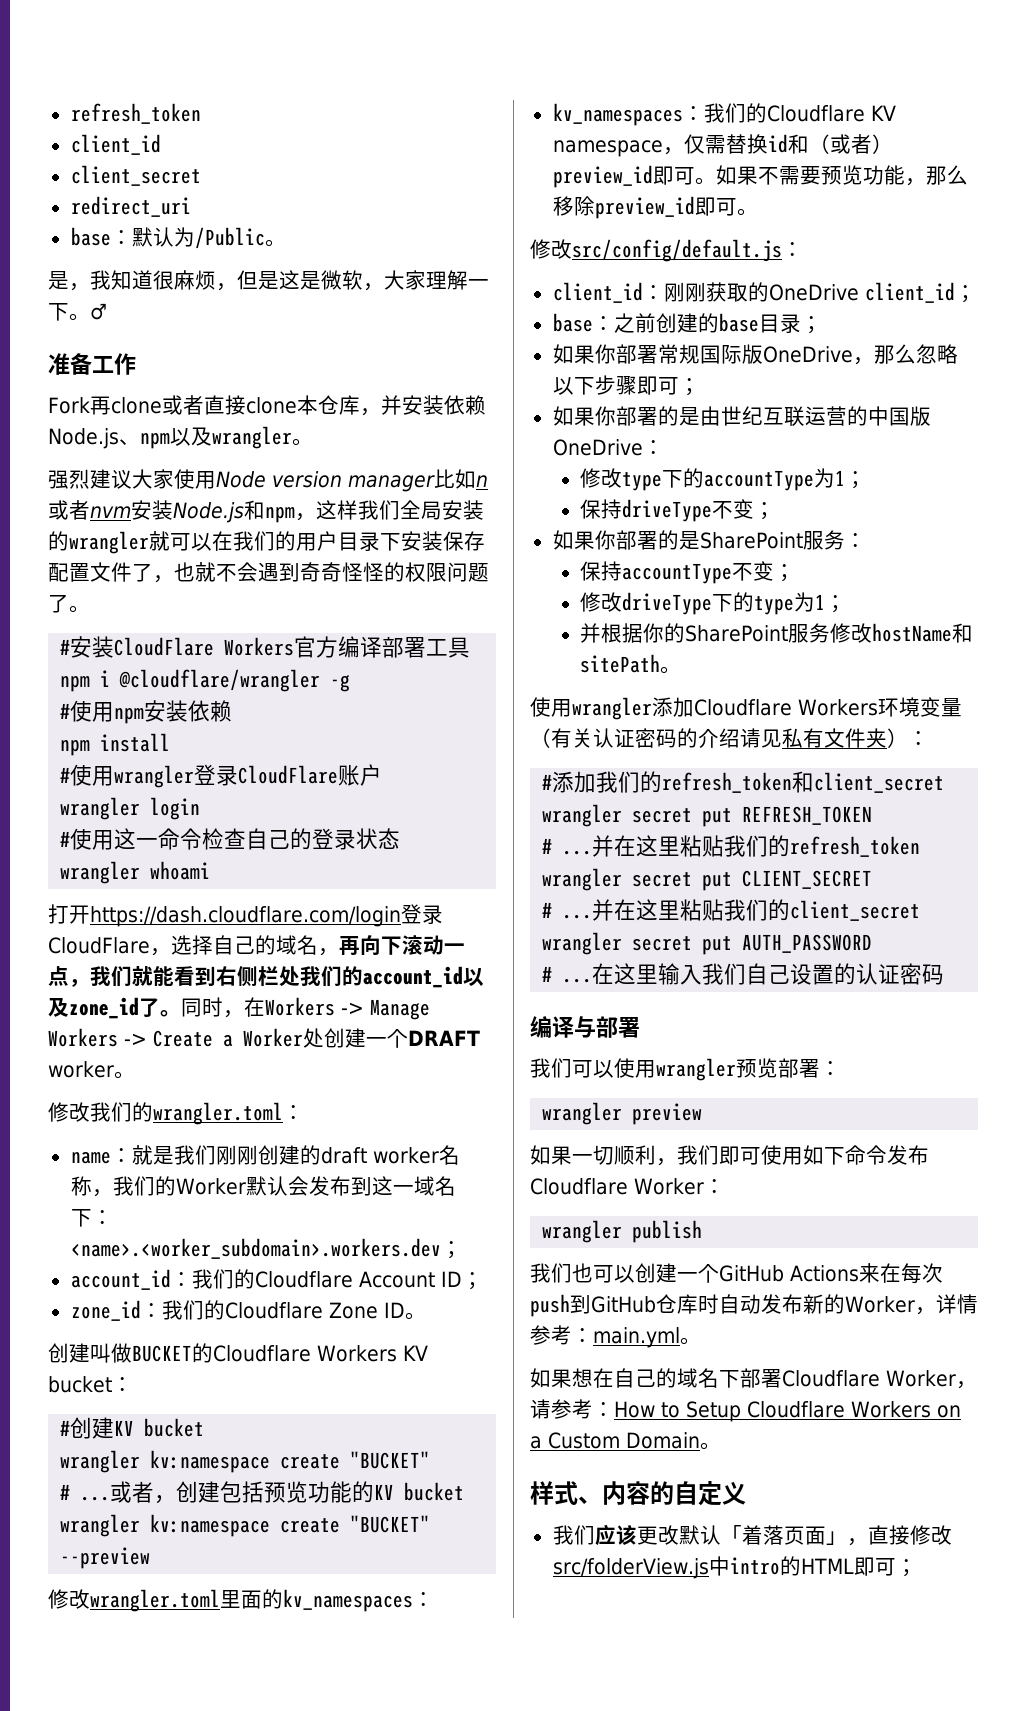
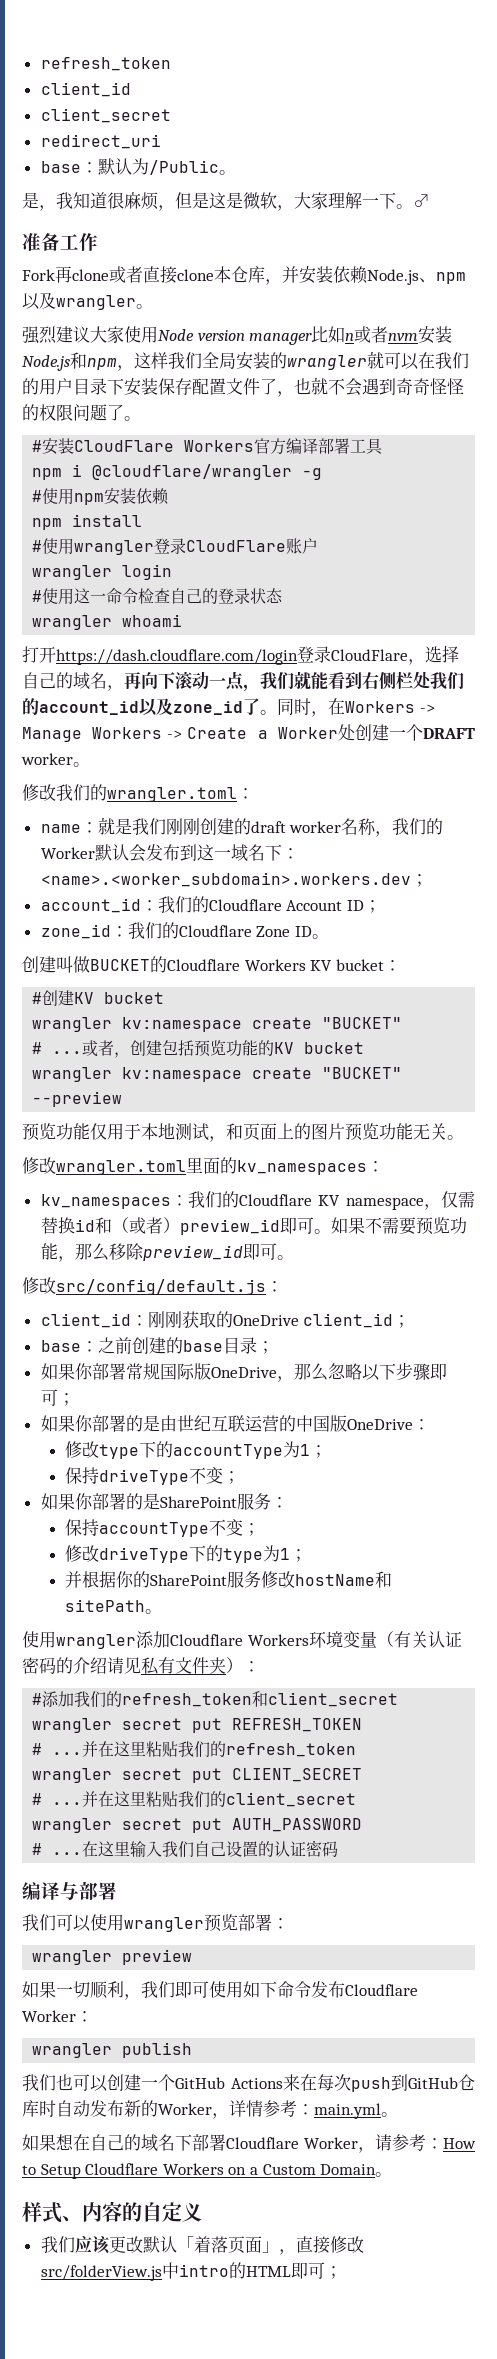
(151, 1558) none -> [22,1123,464,1142] // 预览功能仅用于本地测试，和页面上的图片预览功能无关。

